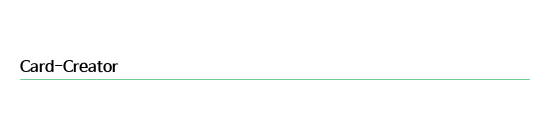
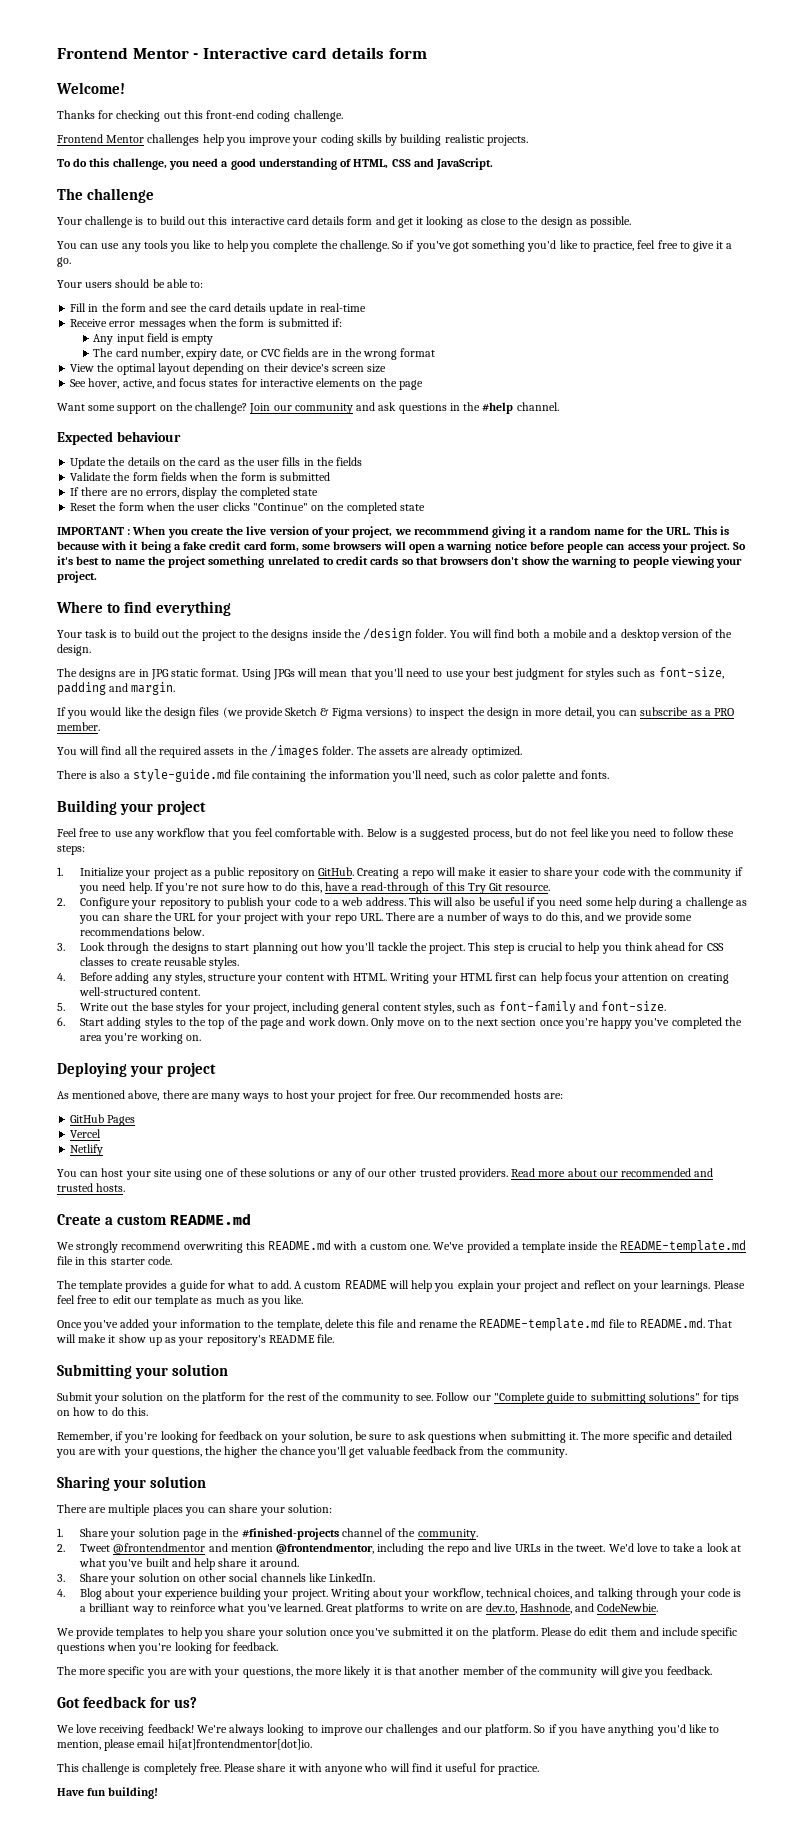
[20,60,119,73] Card-Creator -> [57,47,427,59] [56,82,125,94] [57,110,343,122] [57,134,528,146] [57,158,494,170] [57,188,155,203] [57,216,632,228] [57,240,733,252] [57,257,71,267] [57,279,204,288] [70,303,366,315] [70,318,343,330] [93,333,214,345] [93,348,436,360] [70,363,387,375] [70,378,423,390] [57,402,559,414] [57,431,181,445] [70,457,363,469] [70,472,331,481] [70,487,319,499] [70,502,425,514] [57,526,730,538] [57,541,747,553] [57,556,743,568] [57,571,97,583] [56,601,232,616] [57,628,733,641] [57,644,91,656] [57,667,724,680] [57,682,176,695] [57,707,735,719] [57,722,100,731] [57,745,522,758] [57,769,609,782] [57,800,207,815] [57,828,735,840] [57,845,85,855] [57,867,743,879] [79,882,551,894] [57,897,747,909] [79,912,692,924] [80,927,205,936] [57,942,724,954] [80,957,240,969] [57,972,729,984] [79,987,201,996] [57,1001,666,1014] [57,1017,742,1029] [80,1032,201,1044] [57,1062,217,1077] [57,1090,563,1102] [70,1114,136,1126] [70,1129,102,1138] [70,1144,104,1156] [57,1168,714,1180] [57,1183,126,1192] [57,1213,252,1225] [57,1240,746,1253] [57,1256,172,1265] [57,1280,745,1292] [57,1295,304,1307] [57,1318,733,1331] [56,1334,335,1346] [57,1364,229,1379] [57,1392,740,1404] [57,1407,148,1416] [57,1431,733,1443] [56,1446,567,1458] [57,1476,207,1491] [57,1504,332,1516] [57,1528,478,1540] [57,1543,741,1555] [79,1558,299,1570] [57,1573,376,1585] [57,1588,742,1600] [80,1603,659,1615] [57,1627,738,1639] [57,1642,279,1654] [57,1666,713,1678] [57,1696,198,1708] [57,1724,720,1736] [57,1739,312,1751] [57,1763,539,1775] [57,1787,159,1799] Frontend Mentor - Interactive card details form // Welcome! // Thanks for checking out this front-end coding challenge. // Frontend Mentor challenges help you improve your coding skills by building realistic projects. // To do this challenge, you need a good understanding of HTML, CSS and JavaScript. // The challenge // Your challenge is to build out this interactive card details form and get it looking as close to the design as possible. // You can use any tools you like to help you complete the challenge. So if you've got something you'd like to practice, feel free to give it a go. // Your users should be able to: // Fill in the form and see the card details update in real-time // Receive error messages when the form is submitted if: // Any input field is empty // The card number, expiry date, or CVC fields are in the wrong format // View the optimal layout depending on their device's screen size // See hover, active, and focus states for interactive elements on the page // Want some support on the challenge? Join our community and ask questions in the #help channel. // Expected behaviour // Update the details on the card as the user fills in the fields // Validate the form fields when the form is submitted // If there are no errors, display the completed state // Reset the form when the user clicks "Continue" on the completed state // IMPORTANT : When you create the live version of your project, we recommmend giving it a random name for the URL. This is because with it being a fake credit card form, some browsers will open a warning notice before people can access your project. So it's best to name the project something unrelated to credit cards so that browsers don't show the warning to people viewing your project. // Where to find everything // Your task is to build out the project to the designs inside the /design folder. You will find both a mobile and a desktop version of the design. // The designs are in JPG static format. Using JPGs will mean that you'll need to use your best judgment for styles such as font-size, padding and margin. // If you would like the design files (we provide Sketch & Figma versions) to inspect the design in more detail, you can subscribe as a PRO member. // You will find all the required assets in the /images folder. The assets are already optimized. // There is also a style-guide.md file containing the information you'll need, such as color palette and fonts. // Building your project // Feel free to use any workflow that you feel comfortable with. Below is a suggested process, but do not feel like you need to follow these steps: // 1. Initialize your project as a public repository on GitHub. Creating a repo will make it easier to share your code with the community if you need help. If you're not sure how to do this, have a read-through of this Try Git resource. // 2. Configure your repository to publish your code to a web address. This will also be useful if you need some help during a challenge as you can share the URL for your project with your repo URL. There are a number of ways to do this, and we provide some recommendations below. // 3. Look through the designs to start planning out how you'll tackle the project. This step is crucial to help you think ahead for CSS classes to create reusable styles. // 4. Before adding any styles, structure your content with HTML. Writing your HTML first can help focus your attention on creating well-structured content. // 5. Write out the base styles for your project, including general content styles, such as font-family and font-size. // 6. Start adding styles to the top of the page and work down. Only move on to the next section once you're happy you've completed the area you're working on. // Deploying your project // As mentioned above, there are many ways to host your project for free. Our recommended hosts are: // GitHub Pages // Vercel // Netlify // You can host your site using one of these solutions or any of our other trusted providers. Read more about our recommended and trusted hosts. // Create a custom README.md // We strongly recommend overwriting this README.md with a custom one. We've provided a template inside the README-template.md file in this starter code. // The template provides a guide for what to add. A custom README will help you explain your project and reflect on your learnings. Please feel free to edit our template as much as you like. // Once you've added your information to the template, delete this file and rename the README-template.md file to README.md. That will make it show up as your repository's README file. // Submitting your solution // Submit your solution on the platform for the rest of the community to see. Follow our "Complete guide to submitting solutions" for tips on how to do this. // Remember, if you're looking for feedback on your solution, be sure to ask questions when submitting it. The more specific and detailed you are with your questions, the higher the chance you'll get valuable feedback from the community. // Sharing your solution // There are multiple places you can share your solution: // 1. Share your solution page in the #finished-projects channel of the community. // 2. Tweet @frontendmentor and mention @frontendmentor, including the repo and live URLs in the tweet. We'd love to take a look at what you've built and help share it around. // 3. Share your solution on other social channels like LinkedIn. // 4. Blog about your experience building your project. Writing about your workflow, technical choices, and talking through your code is a brilliant way to reinforce what you've learned. Great platforms to write on are dev.to, Hashnode, and CodeNewbie. // We provide templates to help you share your solution once you've submitted it on the platform. Please do edit them and include specific questions when you're looking for feedback. // The more specific you are with your questions, the more likely it is that another member of the community will give you feedback. // Got feedback for us? // We love receiving feedback! We're always looking to improve our challenges and our platform. So if you have anything you'd like to mention, please email hi[at]frontendmentor[dot]io. // This challenge is completely free. Please share it with anyone who will find it useful for practice. // Have fun building!

